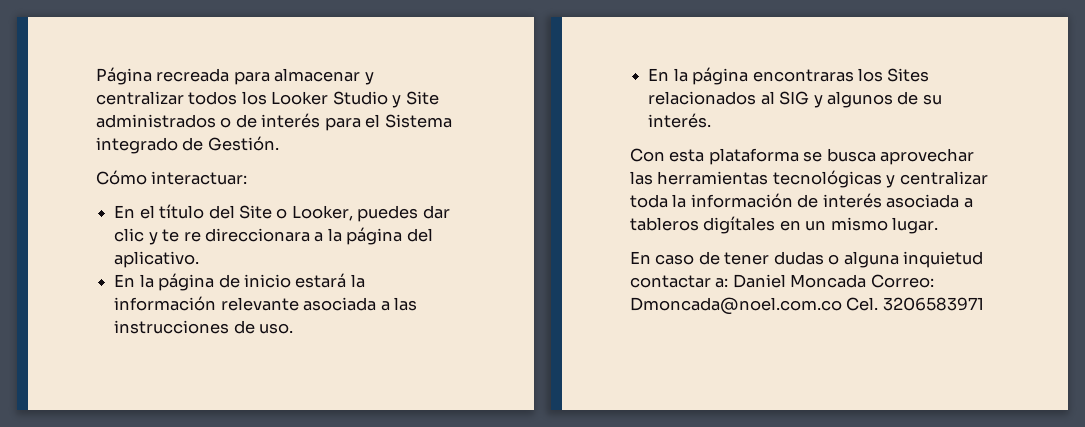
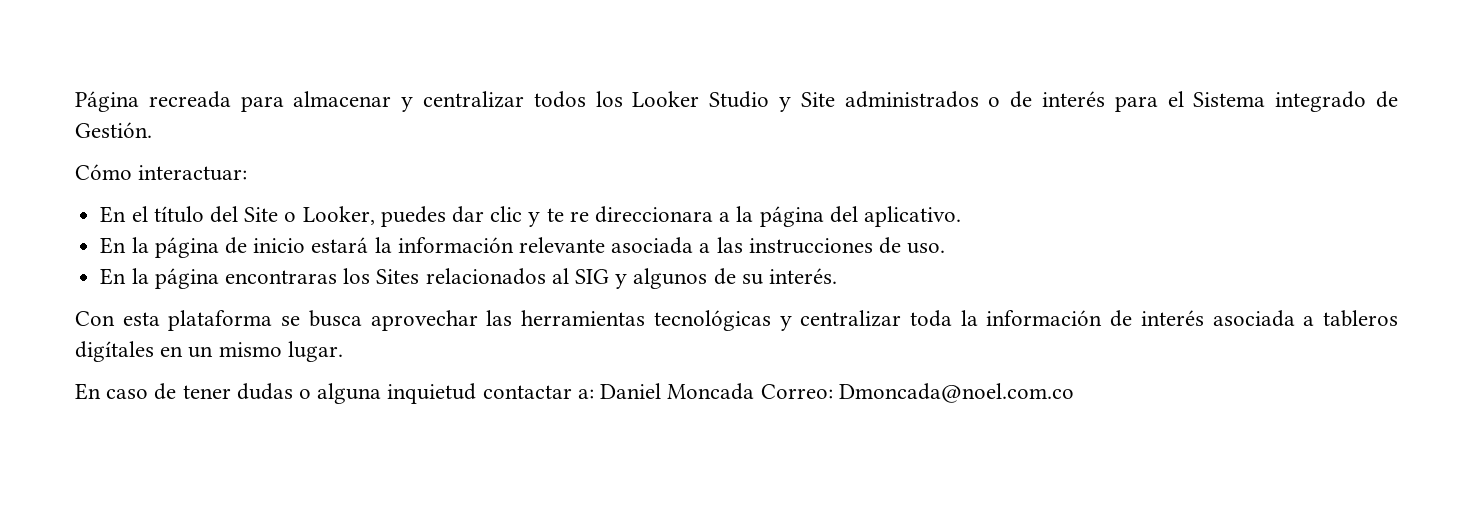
[846,297,984,311] Cel. 3206583971 -> (1074, 393) none

